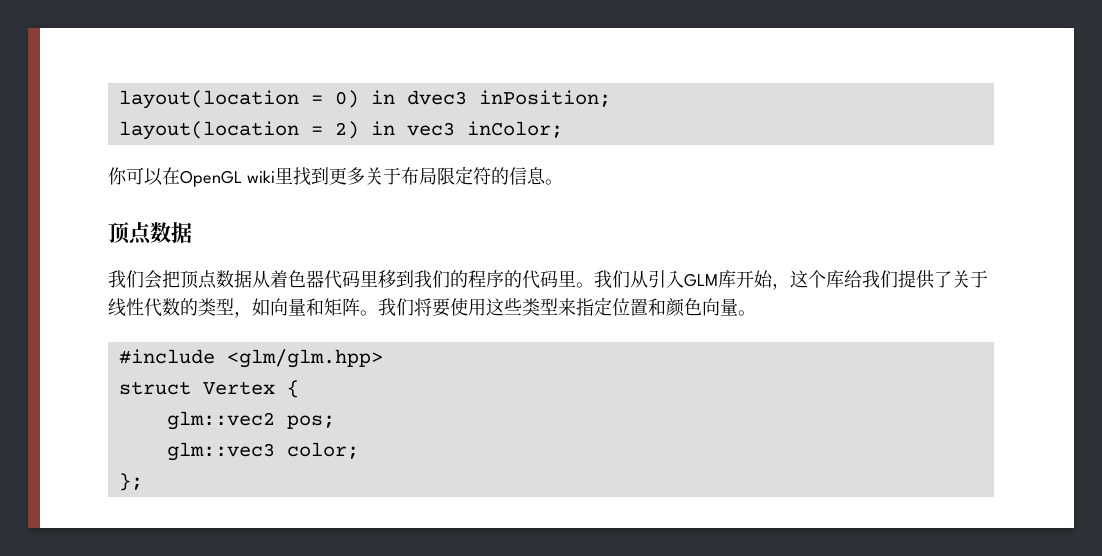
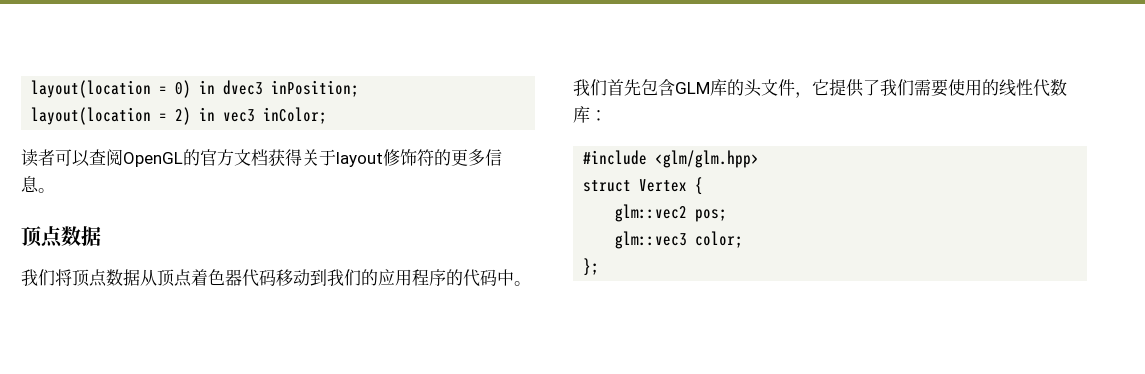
[108,166,509,187] 你可以在OpenGL wiki里找到更多关于布局限定符的 -> [21,149,485,167] 读者可以查阅OpenGL的官方文档获得关于layout修饰符的更多
[144,270,180,289] 会把 -> [55,269,72,286] 将
(270, 279) none -> [157,269,192,287] 顶点
[360,270,396,288] 里移 -> [276,269,310,286] 移动
(468, 279) none -> [378,269,412,286] 应用
[558,270,988,290] [108,297,756,318] 里。我们从引入GLM库开始，这个库给我们提供了关于线性代数的类型，如向量和矩阵。我们将要使用这些类型来指定位置和颜色向量。 -> [497,269,531,286] [573,79,1067,98] [573,106,607,123] 中。我们首先包含GLM库的头文件，它提供了我们需要使用的线性代数库：

